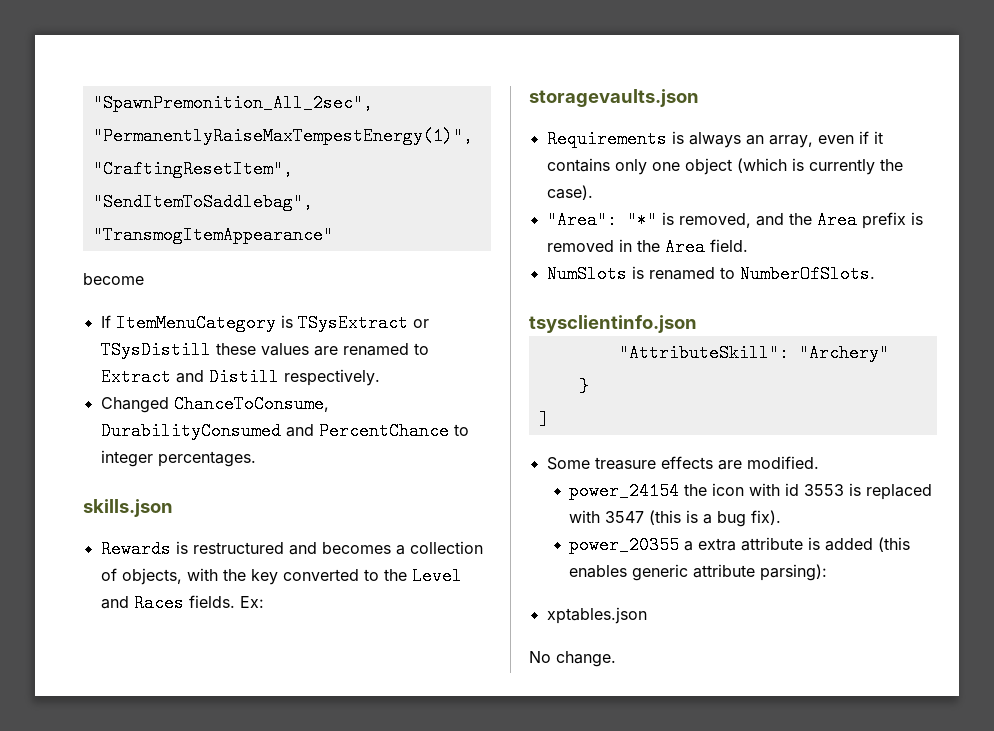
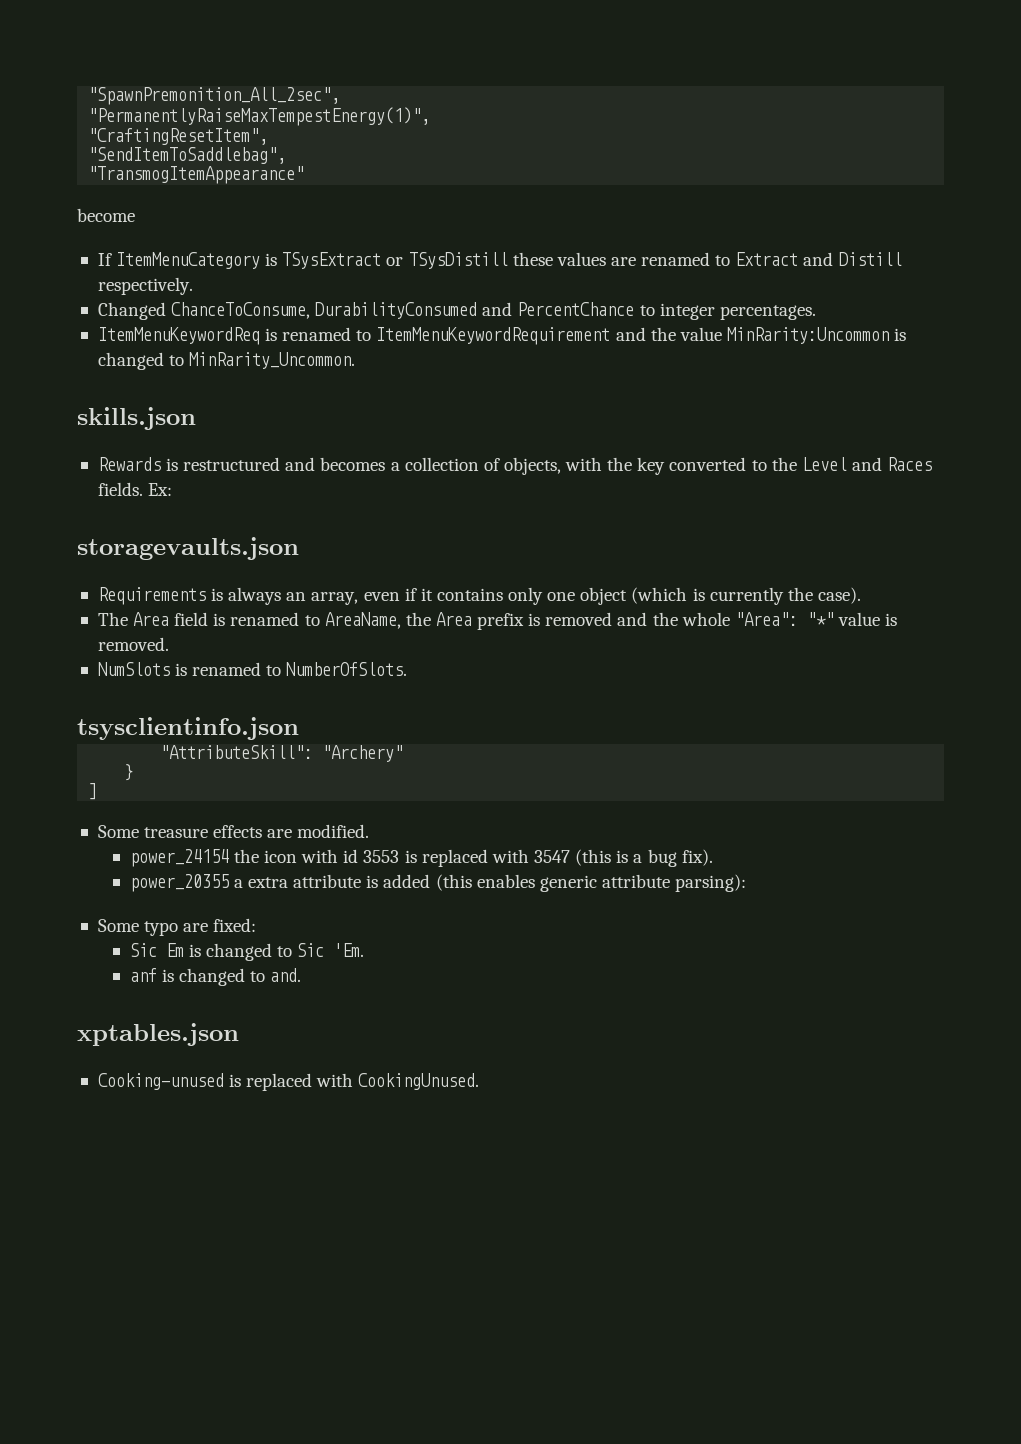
(256, 459) none -> [97,327,907,345] [97,352,356,370] // ItemMenuKeywordReq is renamed to ItemMenuKeywordRequirement and the value MinRarity:Uncommon is changed to MinRarity_Uncommon.
[546,211,784,229] "Area": "*" is removed, and -> [97,612,401,629] The Area field is renamed to AreaName,
[618,238,748,256] in the Area field. -> [617,612,898,626] [97,637,169,651] and the whole "Area": "*" value is removed.
[546,607,647,624] [529,651,616,667] xptables.json // No change. -> [97,918,257,936] [129,943,365,961] [129,968,302,986] [77,1023,239,1046] [97,1073,480,1091] Some typo are fixed: // Sic Em is changed to Sic 'Em. // anf is changed to and. // xptables.json // Cooking-unused is replaced with CookingUnused.

